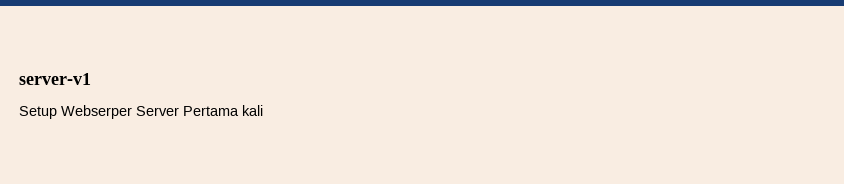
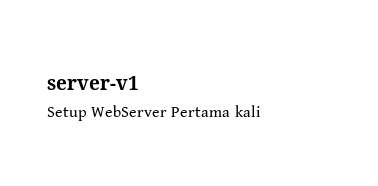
[61,105,179,119] Webserper Server -> [91,105,168,117] WebServer

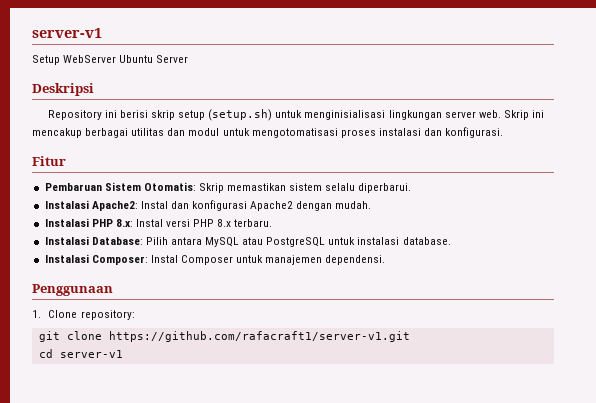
[171,105,261,117] Pertama kali -> [119,55,189,63] [32,83,94,96] [47,109,544,121] [32,127,504,138] [32,156,66,166] [44,182,412,193] [44,200,372,211] [44,218,273,227] [44,236,451,247] [44,254,386,265] [32,284,113,296] [32,310,135,320] [38,331,410,342] [38,349,123,358] Ubuntu Server // Deskripsi // Repository ini berisi skrip setup (setup.sh) untuk menginisialisasi lingkungan server web. Skrip ini mencakup berbagai utilitas dan modul untuk mengotomatisasi proses instalasi dan konfigurasi. // Fitur // Pembaruan Sistem Otomatis: Skrip memastikan sistem selalu diperbarui. // Instalasi Apache2: Instal dan konfigurasi Apache2 dengan mudah. // Instalasi PHP 8.x: Instal versi PHP 8.x terbaru. // Instalasi Database: Pilih antara MySQL atau PostgreSQL untuk instalasi database. // Instalasi Composer: Instal Composer untuk manajemen dependensi. // Penggunaan // 1. Clone repository: // git clone https://github.com/rafacraft1/server-v1.git // cd server-v1

